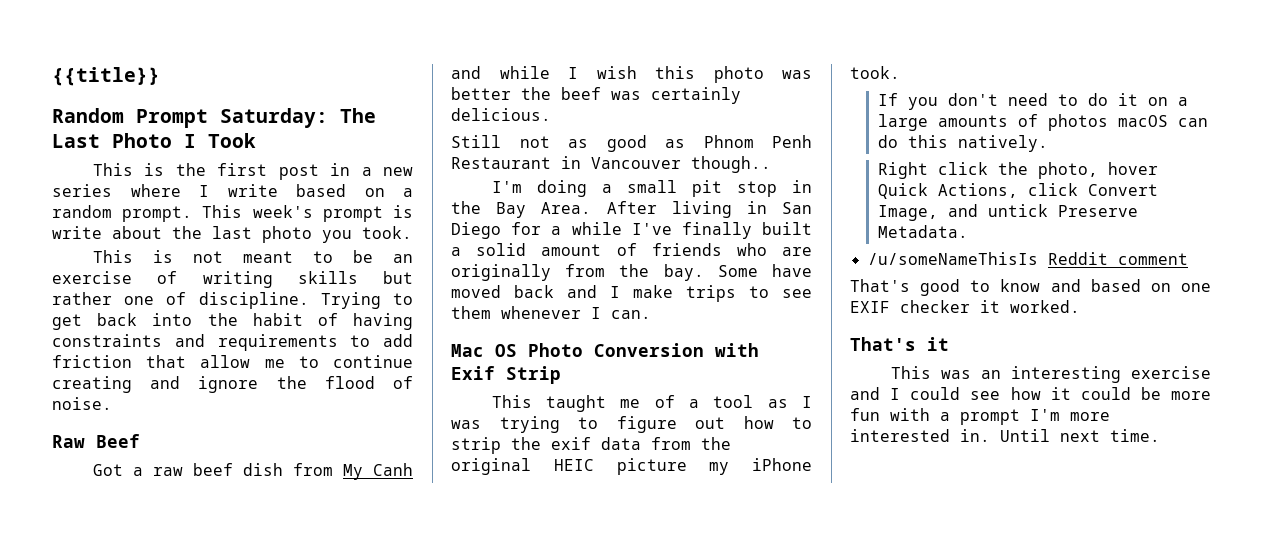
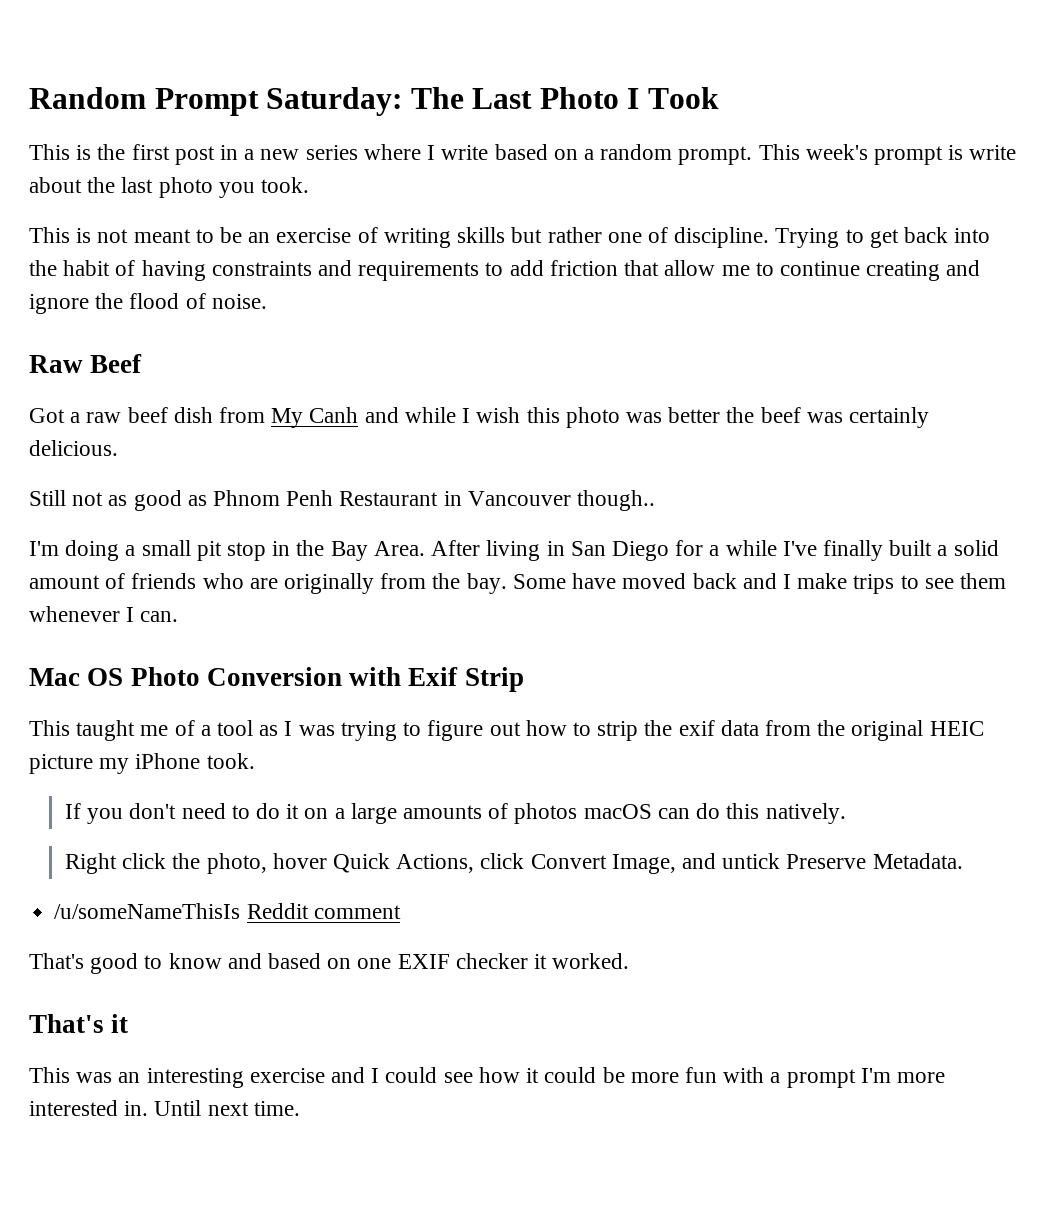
[52,67,160,86] {{title}} // -> (29, 98) none

